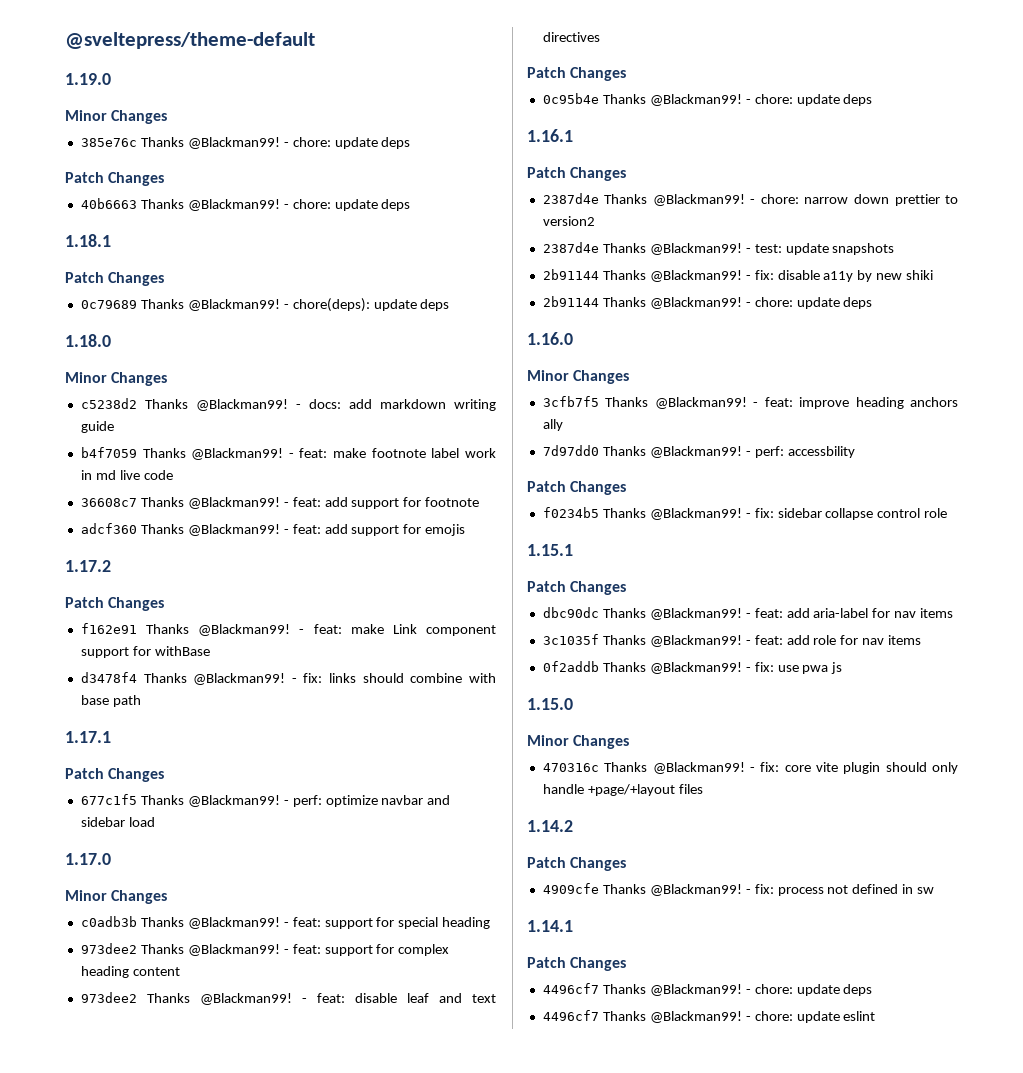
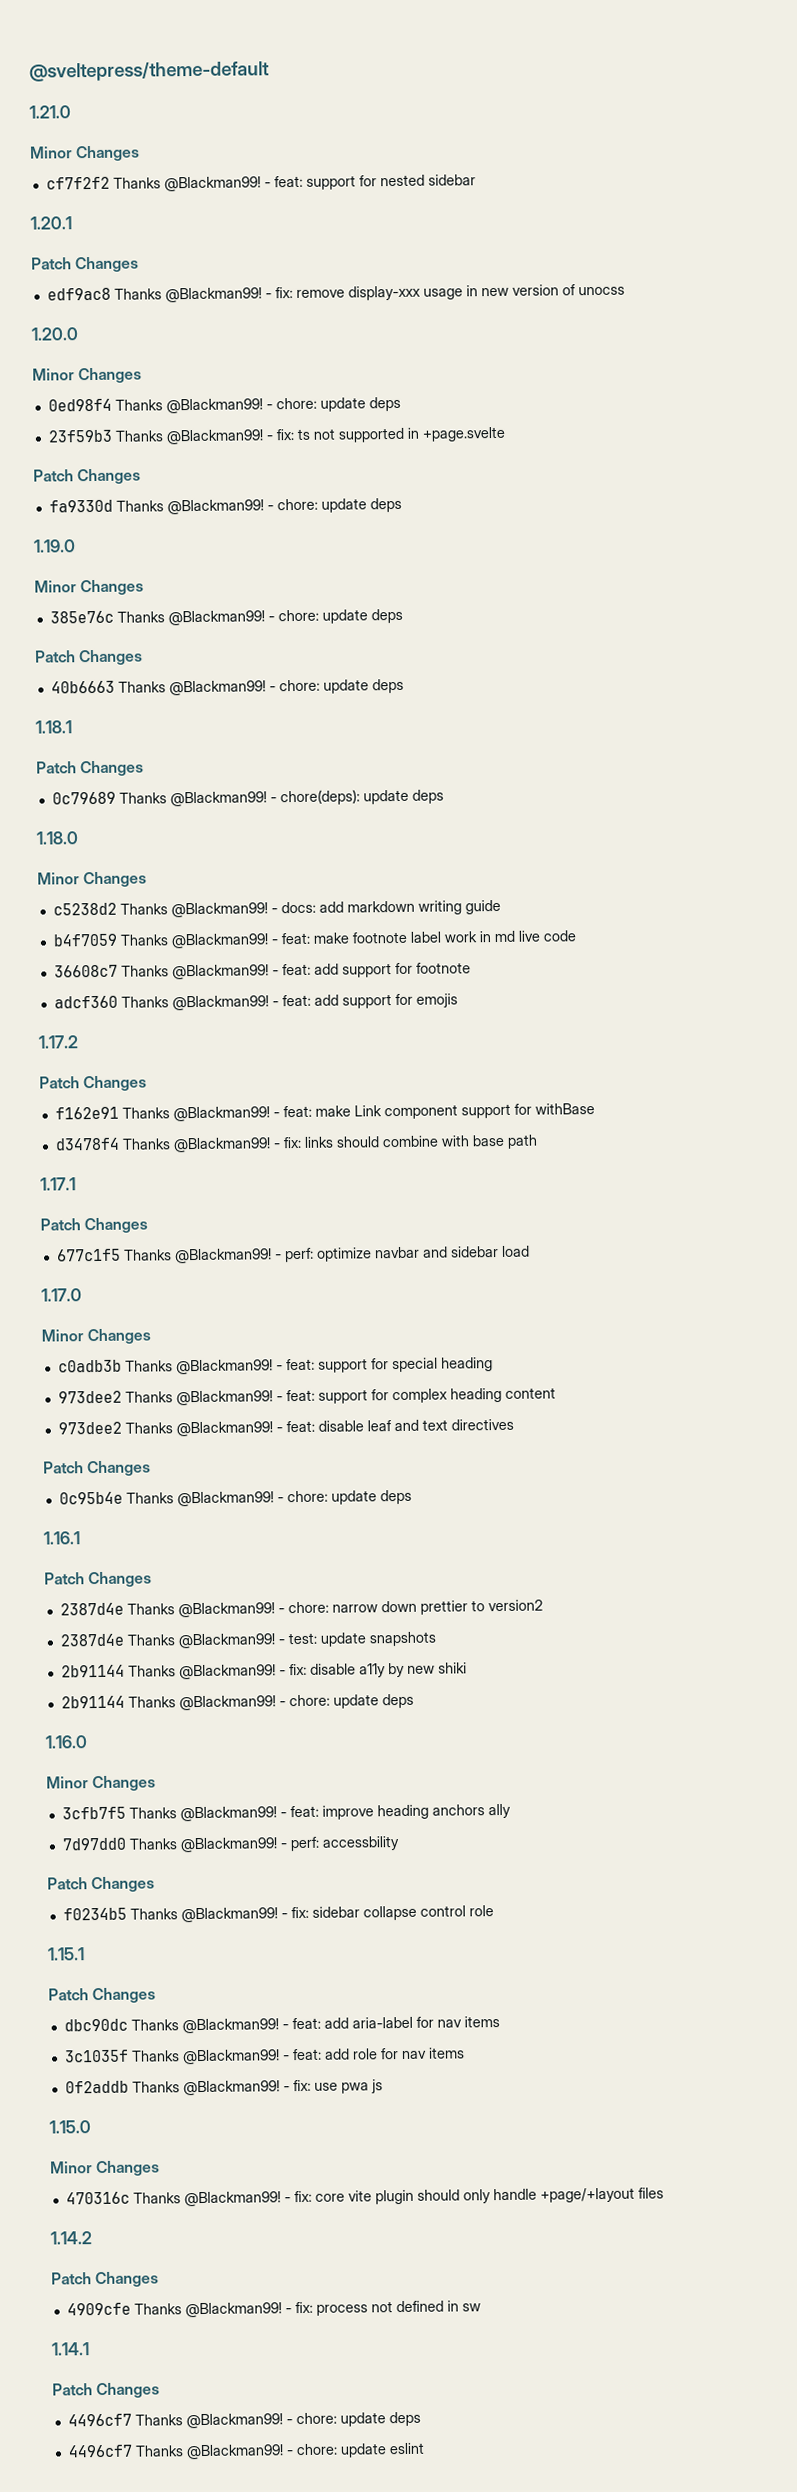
(315, 40) none -> [29,105,71,119] [30,145,141,162] [45,174,476,192] [30,216,72,230] [31,256,140,273] [46,284,625,303] [31,327,78,341] [32,367,143,384] [47,396,401,414] [47,426,505,445] [33,468,142,485] [48,497,402,515] // 1.21.0 // Minor Changes // cf7f2f2 Thanks @Blackman99! - feat: support for nested sidebar // 1.20.1 // Patch Changes // edf9ac8 Thanks @Blackman99! - fix: remove display-xxx usage in new version of unocss // 1.20.0 // Minor Changes // 0ed98f4 Thanks @Blackman99! - chore: update deps // 23f59b3 Thanks @Blackman99! - fix: ts not supported in +page.svelte // Patch Changes // fa9330d Thanks @Blackman99! - chore: update deps

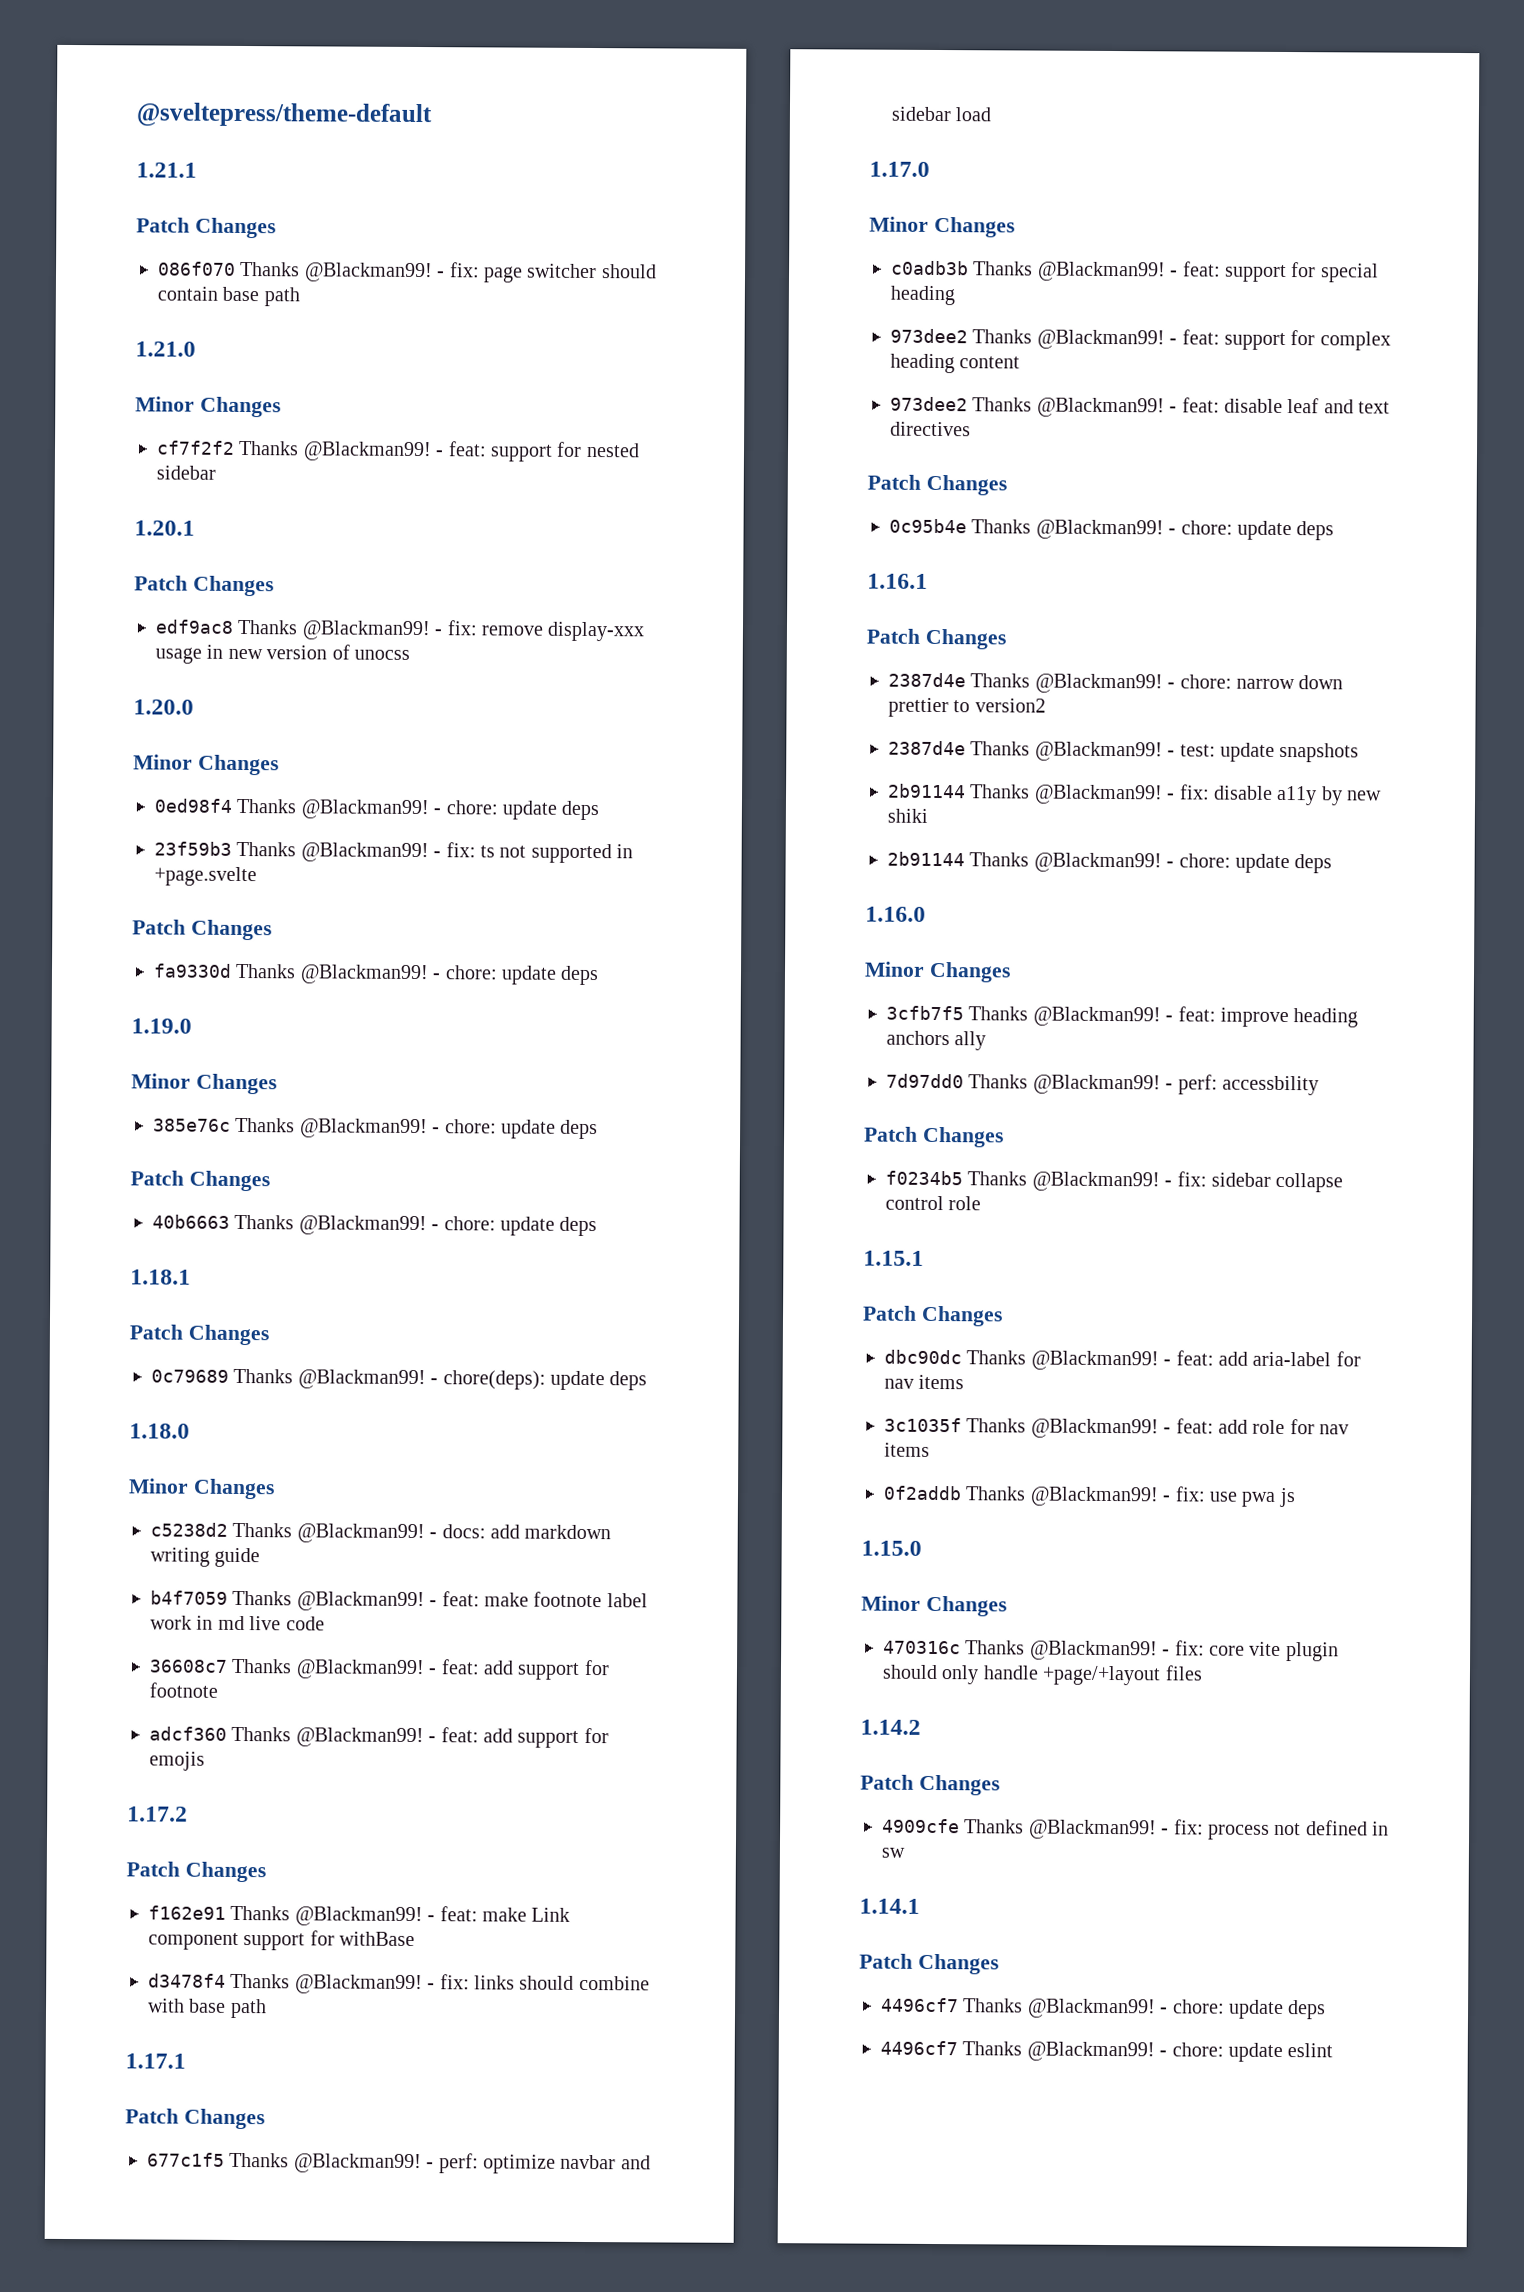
(270, 71) none -> [136,162,197,178] [136,217,276,239] [158,261,657,283] [157,286,300,307] // 1.21.1 // Patch Changes // 086f070 Thanks @Blackman99! - fix: page switcher should contain base path

